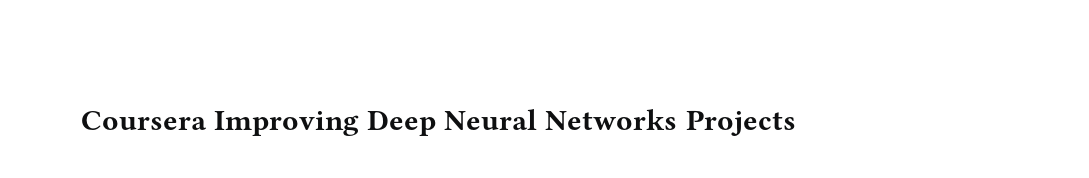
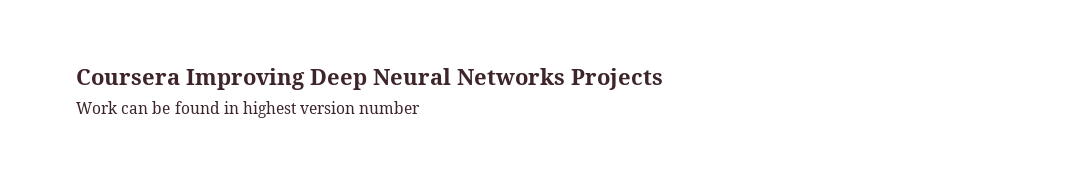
(796, 123) none -> [76,101,421,118] // Work can be found in highest version number

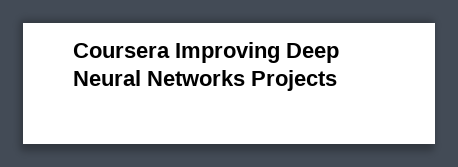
[76,101,421,118] // Work can be found in highest version number -> (337, 80) none

